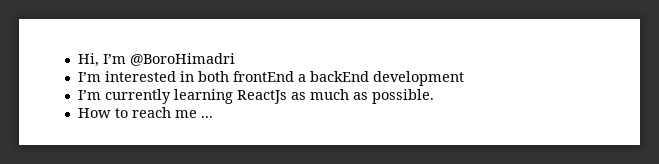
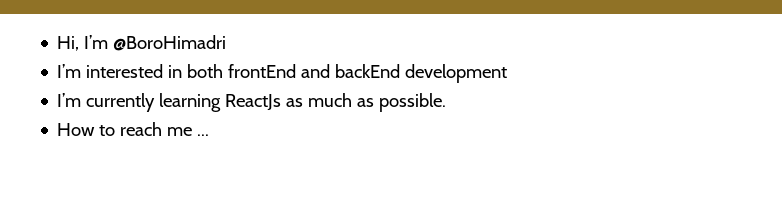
[297,74,306,82] a -> [301,64,331,78] and

